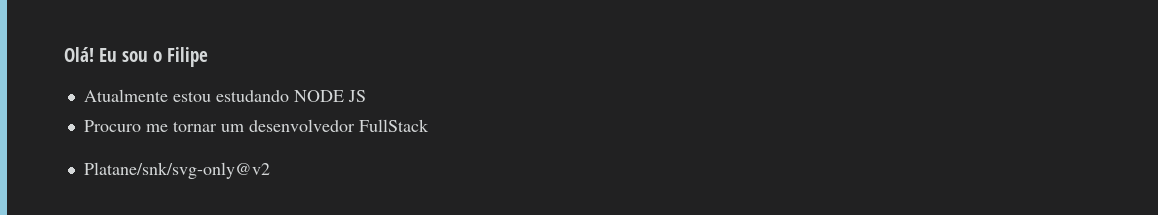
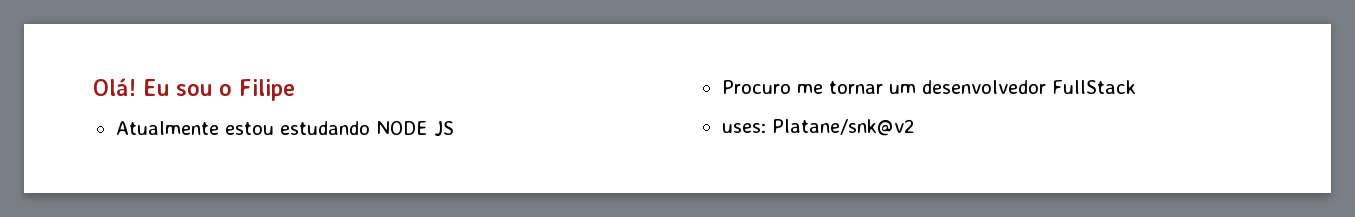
[83,162,270,179] Platane/snk/svg-only@v2 -> [721,119,915,136] uses: Platane/snk@v2

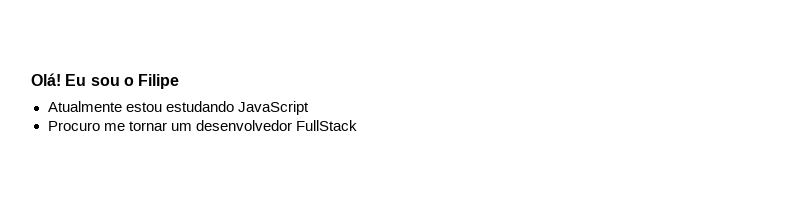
[375,121,454,136] NODE JS -> [237,101,309,115] JavaScript
[721,119,915,136] // uses: Platane/snk@v2 -> (357, 125) none

